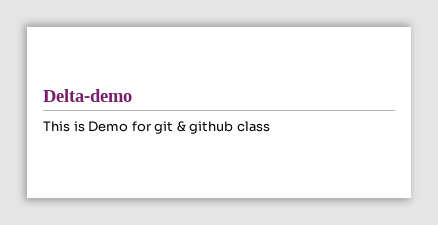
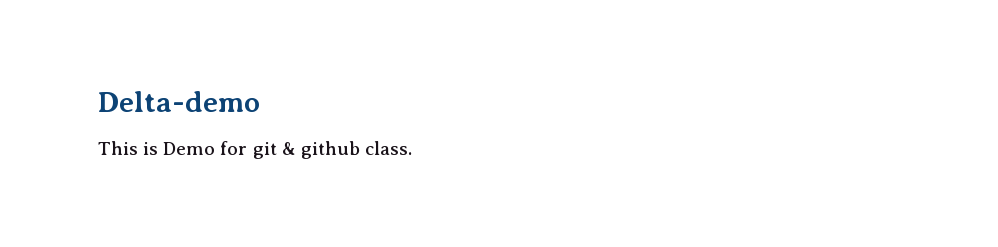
[236,121,270,132] class -> [364,141,412,155] class.

